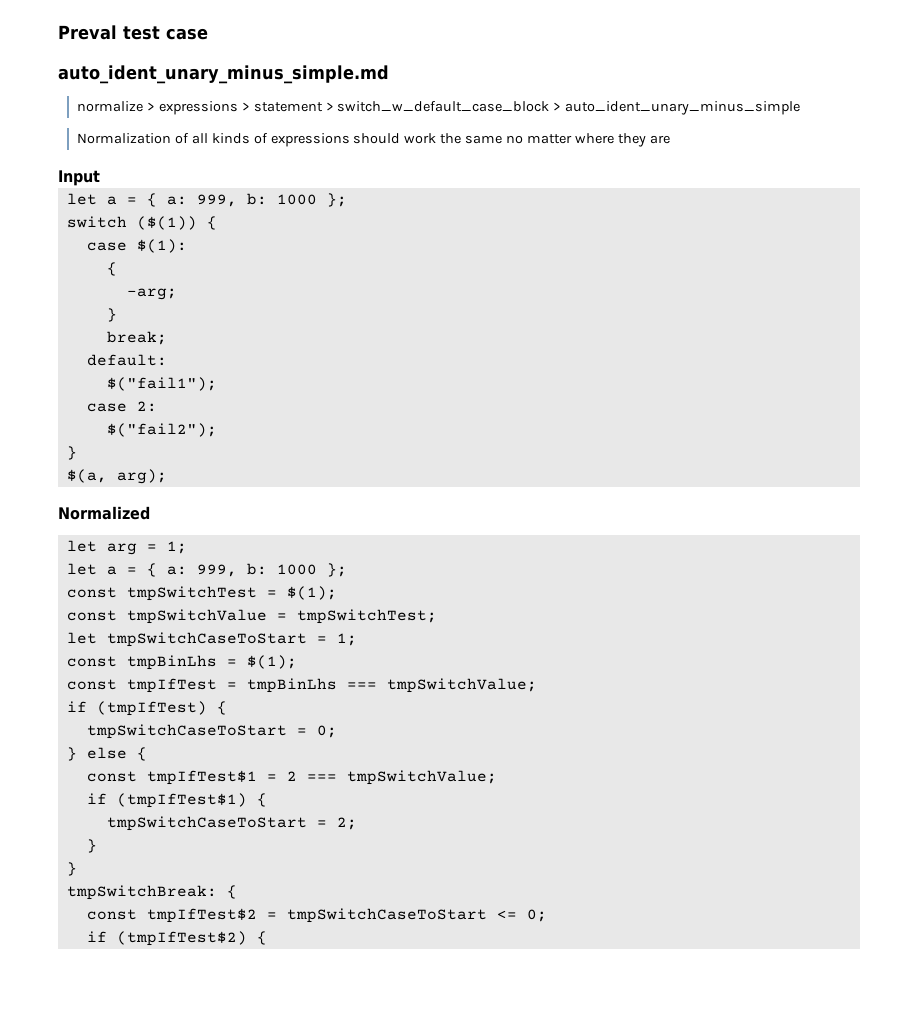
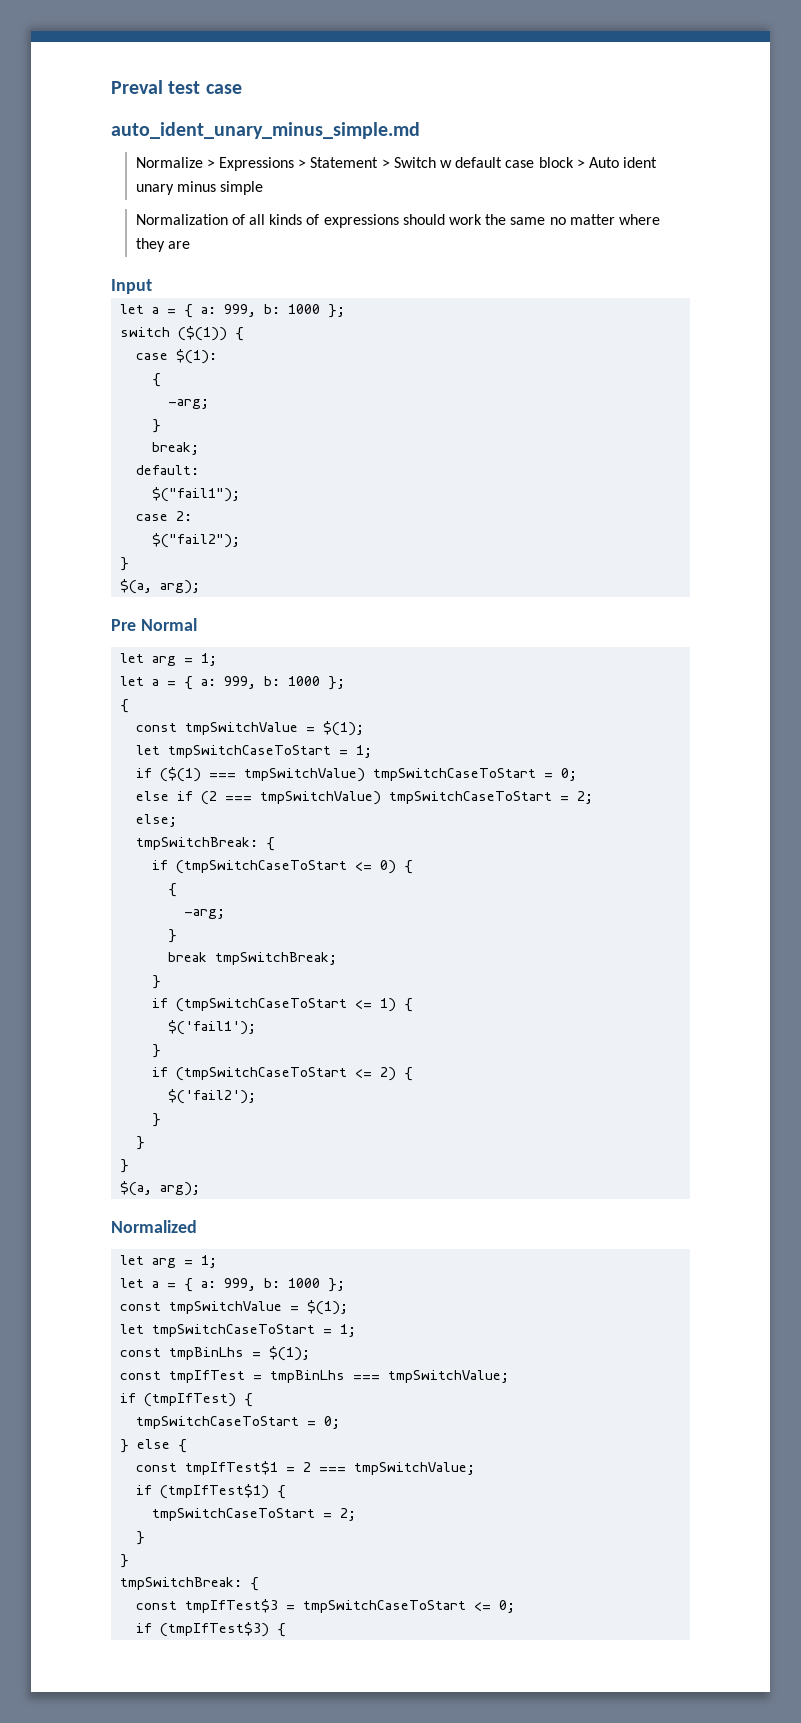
[76,101,801,115] normalize > expressions > statement > switch_w_default_case_block > auto_ident_unary_minus_simple -> [135,157,658,171] [135,181,264,195] Normalize > Expressions > Statement > Switch w default case block > Auto ident unary minus simple
(167, 476) none -> [111,618,197,631] [120,653,218,666] [120,676,346,690] [120,699,130,713] [136,721,365,736] [136,745,373,758] [136,767,578,782] [136,791,594,805] [136,814,178,827] [136,837,276,851] [152,860,414,874] [168,883,178,897] [184,909,226,919] [168,929,178,943] [168,952,338,965] [152,975,162,989] [152,998,414,1012] [168,1020,257,1035] [152,1044,162,1058] [152,1067,414,1081] [168,1089,257,1104] [152,1113,162,1127] [136,1136,146,1150] [120,1159,130,1173] [120,1181,201,1196] // Pre Normal // let arg = 1; // let a = { a: 999, b: 1000 }; // { // const tmpSwitchValue = $(1); // let tmpSwitchCaseToStart = 1; // if ($(1) === tmpSwitchValue) tmpSwitchCaseToStart = 0; // else if (2 === tmpSwitchValue) tmpSwitchCaseToStart = 2; // else; // tmpSwitchBreak: { // if (tmpSwitchCaseToStart <= 0) { // { // -arg; // } // break tmpSwitchBreak; // } // if (tmpSwitchCaseToStart <= 1) { // $('fail1'); // } // if (tmpSwitchCaseToStart <= 2) { // $('fail2'); // } // } // } // $(a, arg);
[126,586,337,601] [66,609,437,624] tmpSwitchTest = $(1); // const tmpSwitchValue = tmpSwitchTest; -> [169,1300,349,1315] tmpSwitchValue = $(1);
[146,908,257,923] tmpIfTest$2 -> [185,1599,279,1613] tmpIfTest$3
[116,931,247,946] (tmpIfTest$2) -> [160,1622,270,1637] (tmpIfTest$3)

